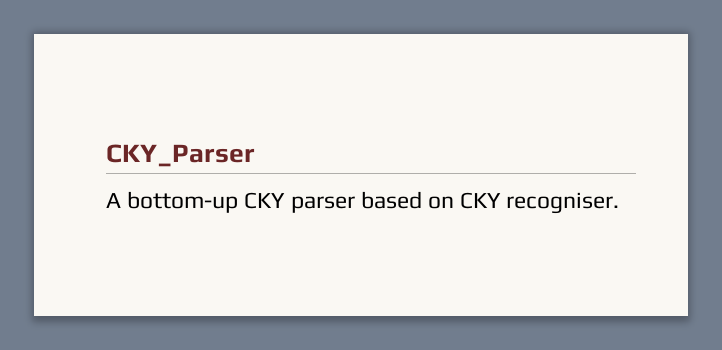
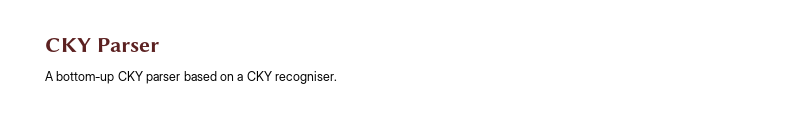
[106,144,255,167] CKY_Parser -> [45,38,159,52] CKY Parser
(455, 202) none -> [237,74,244,81] a

